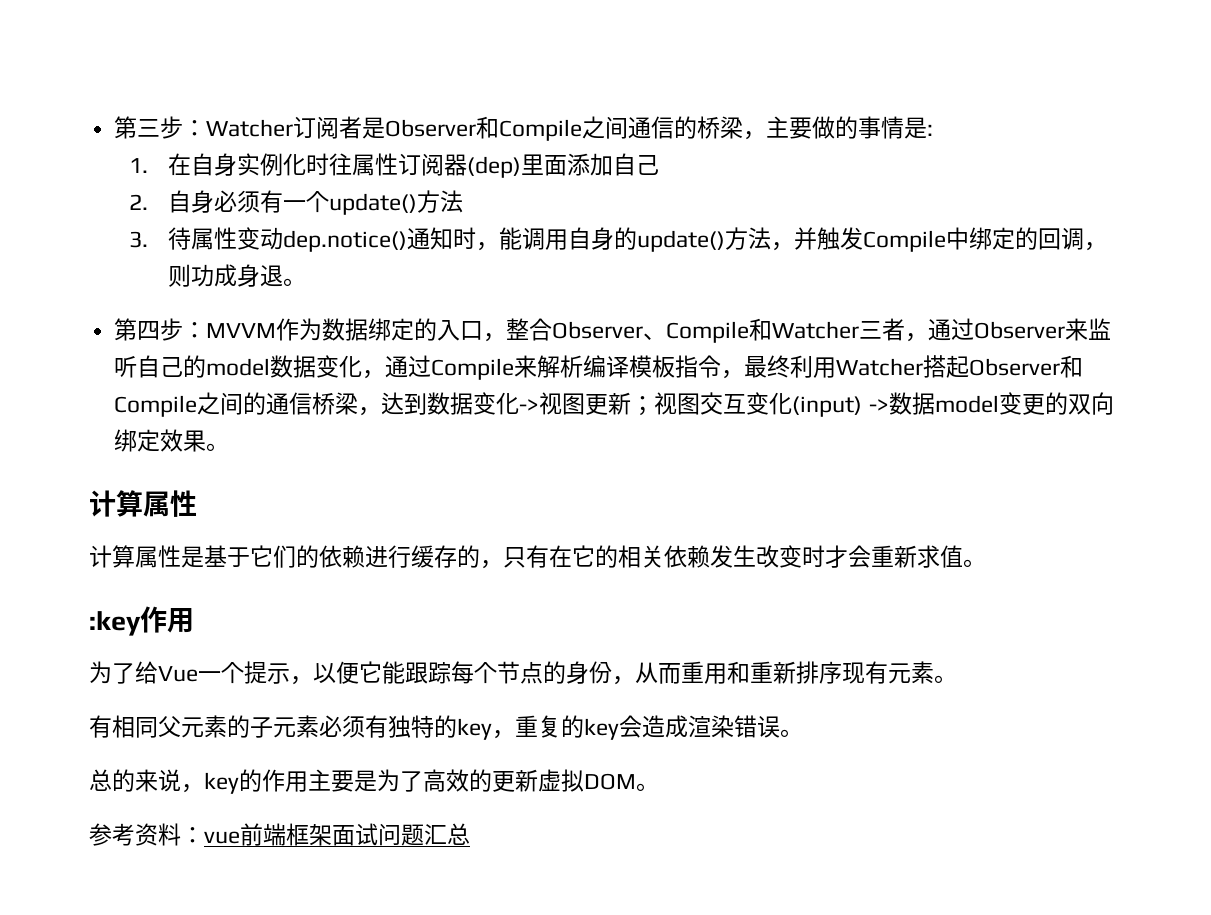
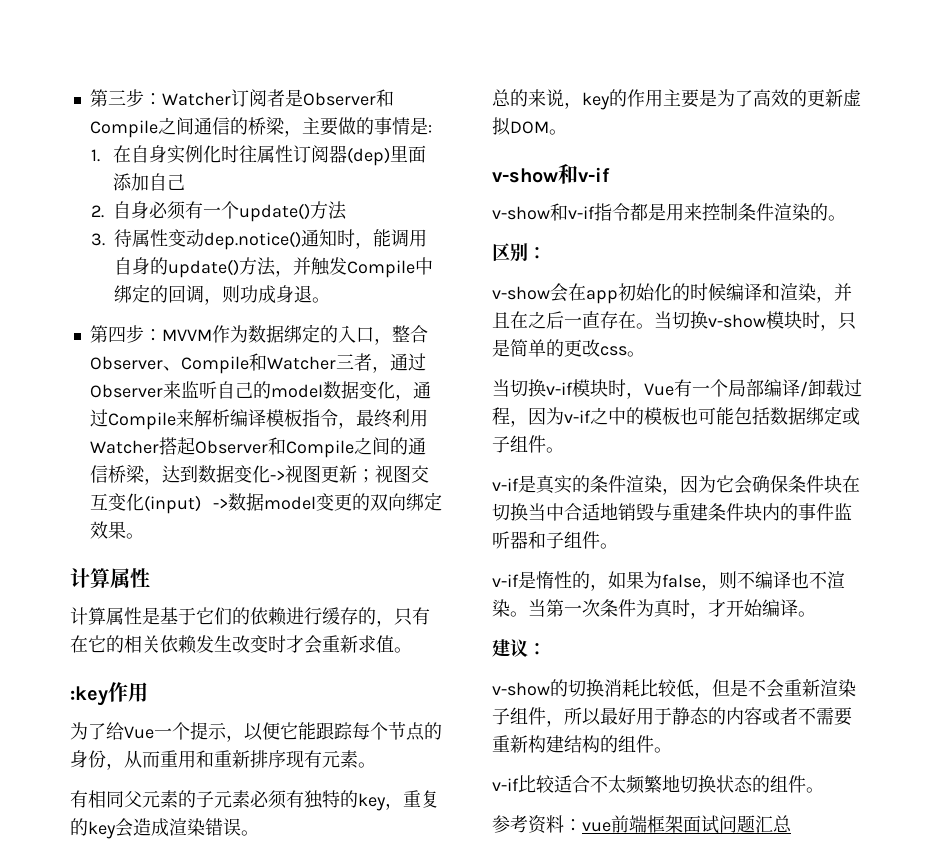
(659, 787) none -> [492,164,610,184] [492,203,846,221] [492,243,546,262] [492,283,852,304] [492,311,856,331] [492,339,645,357] [492,379,862,399] [492,406,860,427] [492,435,564,453] [492,475,860,495] [492,503,852,521] [492,531,618,549] [492,571,845,591] [492,599,816,619] [492,639,546,657] [492,679,856,699] [492,707,852,727] [492,735,672,753] [492,775,824,794] // v-show和v-if // v-show和v-if指令都是用来控制条件渲染的。 // 区别： // v-show会在app初始化的时候编译和渲染，并且在之后一直存在。当切换v-show模块时，只是简单的更改css。 // 当切换v-if模块时，Vue有一个局部编译/卸载过程，因为v-if之中的模板也可能包括数据绑定或子组件。 // v-if是真实的条件渲染，因为它会确保条件块在切换当中合适地销毁与重建条件块内的事件监听器和子组件。 // v-if是惰性的，如果为false，则不编译也不渲染。当第一次条件为真时，才开始编译。 // 建议： // v-show的切换消耗比较低，但是不会重新渲染子组件，所以最好用于静态的内容或者不需要重新构建结构的组件。 // v-if比较适合不太频繁地切换状态的组件。

